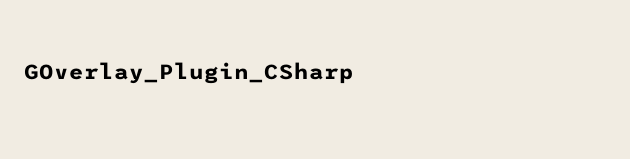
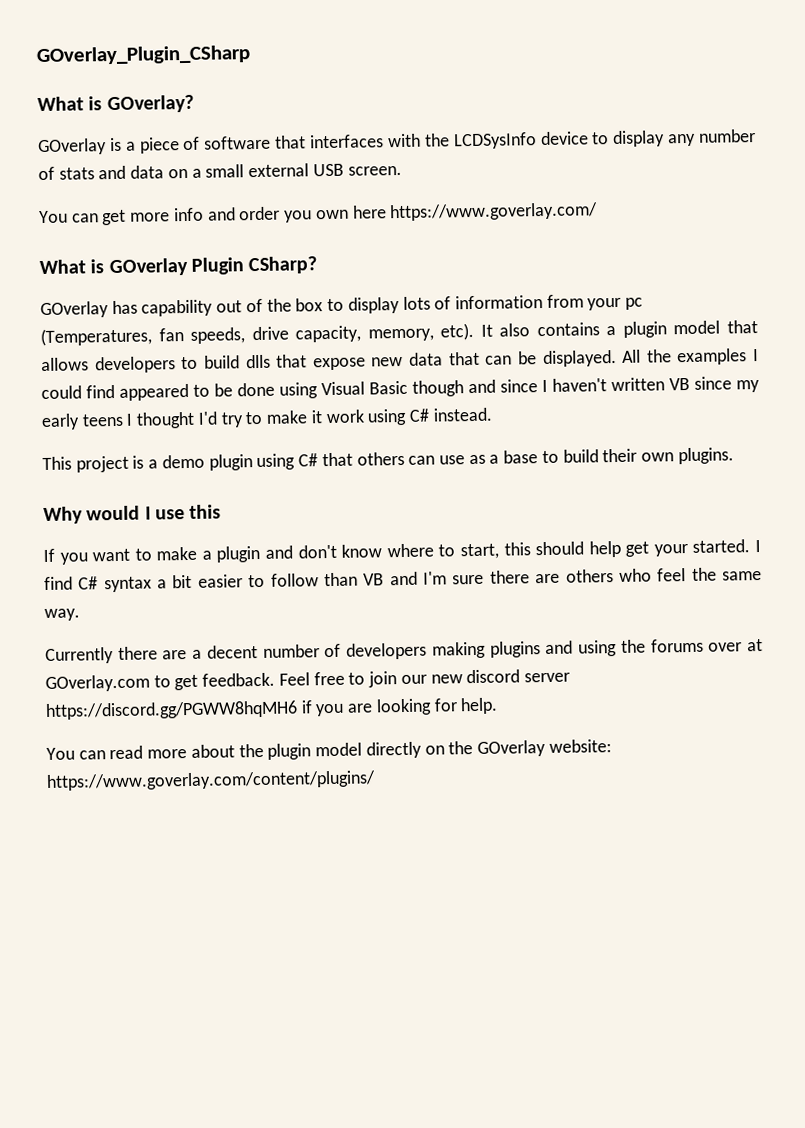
(354, 73) none -> [37,94,194,114] [38,129,757,156] [38,163,402,181] [39,202,599,226] [39,256,318,277] [40,294,644,319] [40,320,759,347] [41,348,759,374] [41,376,760,401] [41,407,493,431] [42,447,734,473] [43,504,222,525] [43,539,761,565] [44,567,762,593] [44,608,80,622] [45,638,764,664] [45,669,570,692] [45,697,499,720] [46,739,612,760] [46,770,376,791] // What is GOverlay? // GOverlay is a piece of software that interfaces with the LCDSysInfo device to display any number of stats and data on a small external USB screen. // You can get more info and order you own here https://www.goverlay.com/ // What is GOverlay Plugin CSharp? // GOverlay has capability out of the box to display lots of information from your pc (Temperatures, fan speeds, drive capacity, memory, etc). It also contains a plugin model that allows developers to build dlls that expose new data that can be displayed. All the examples I could find appeared to be done using Visual Basic though and since I haven't written VB since my early teens I thought I'd try to make it work using C# instead. // This project is a demo plugin using C# that others can use as a base to build their own plugins. // Why would I use this // If you want to make a plugin and don't know where to start, this should help get your started. I find C# syntax a bit easier to follow than VB and I'm sure there are others who feel the same way. // Currently there are a decent number of developers making plugins and using the forums over at GOverlay.com to get feedback. Feel free to join our new discord server https://discord.gg/PGWW8hqMH6 if you are looking for help. // You can read more about the plugin model directly on the GOverlay website: https://www.goverlay.com/content/plugins/

